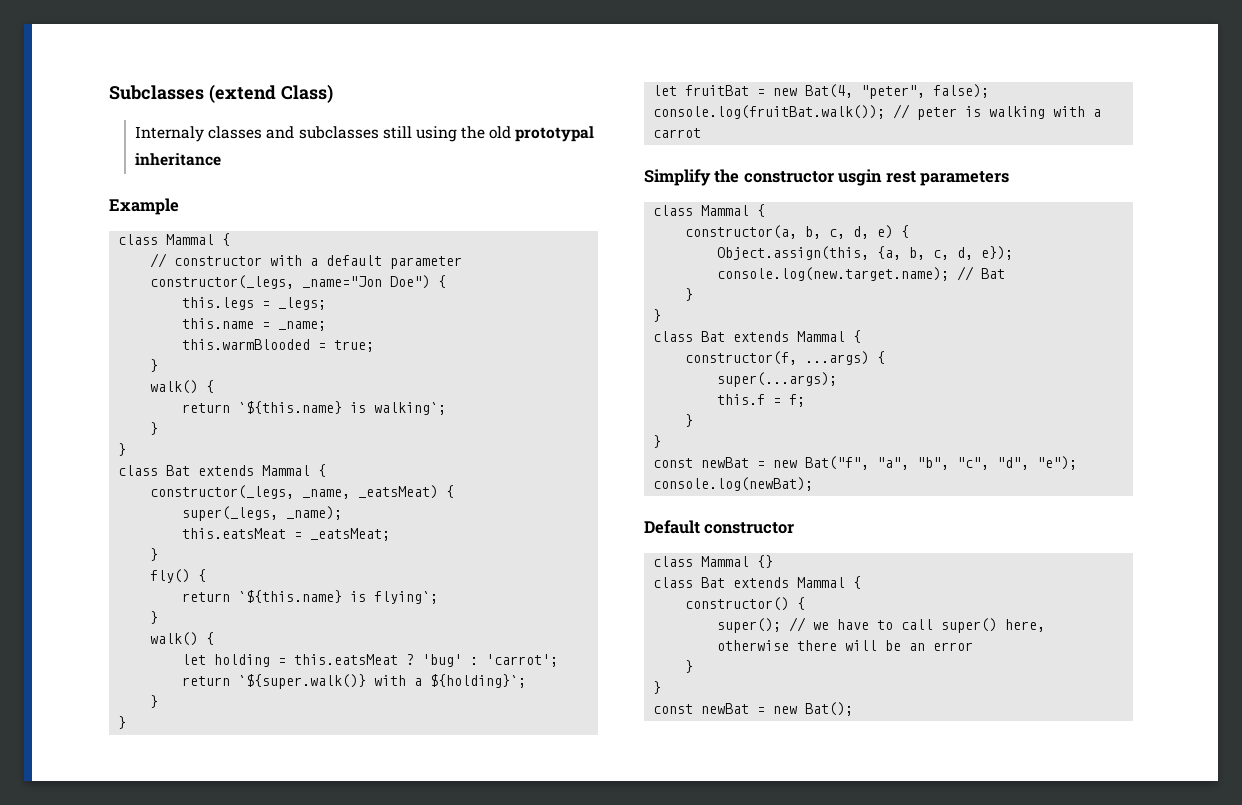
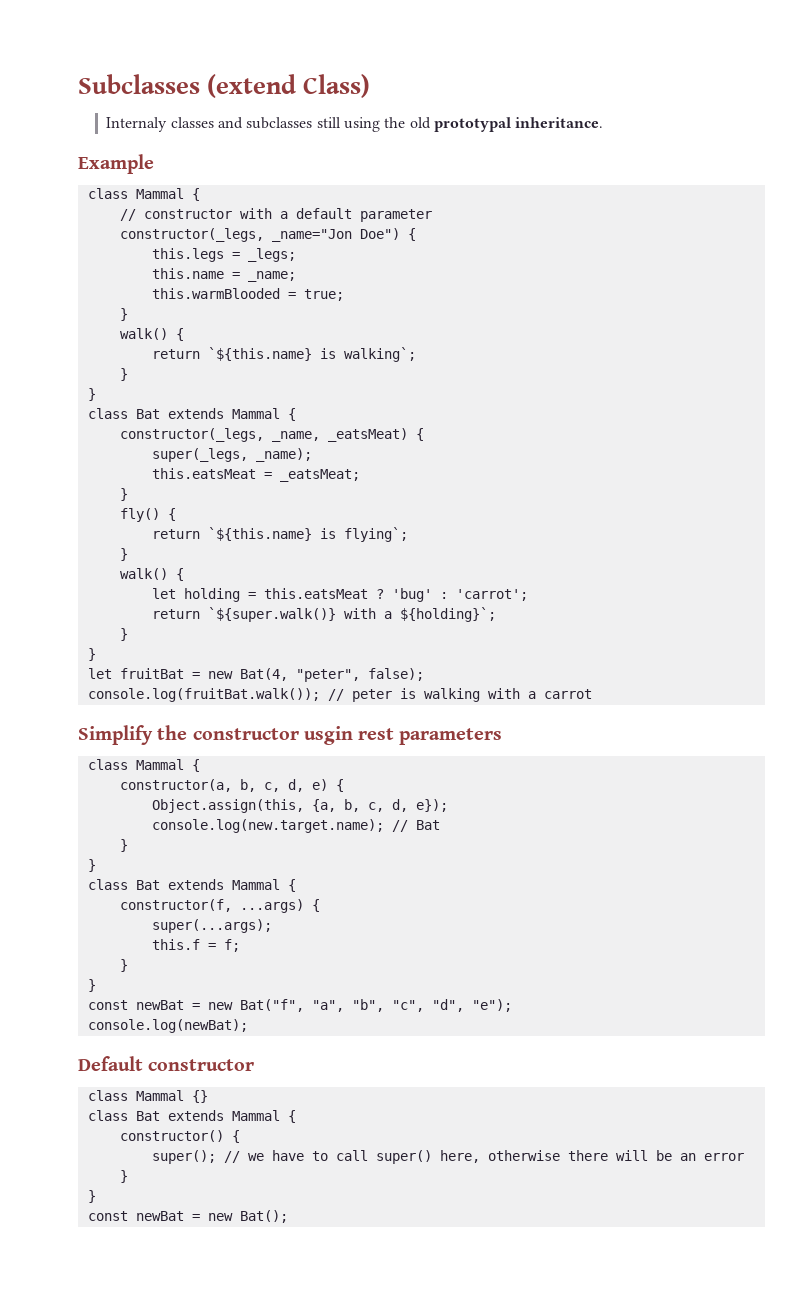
[134,153,221,166] inheritance -> [515,117,604,128] inheritance.

